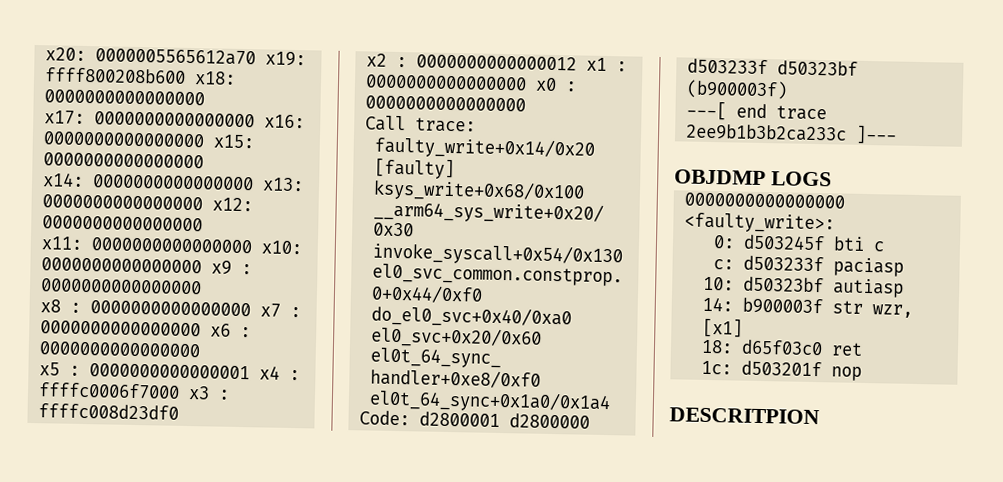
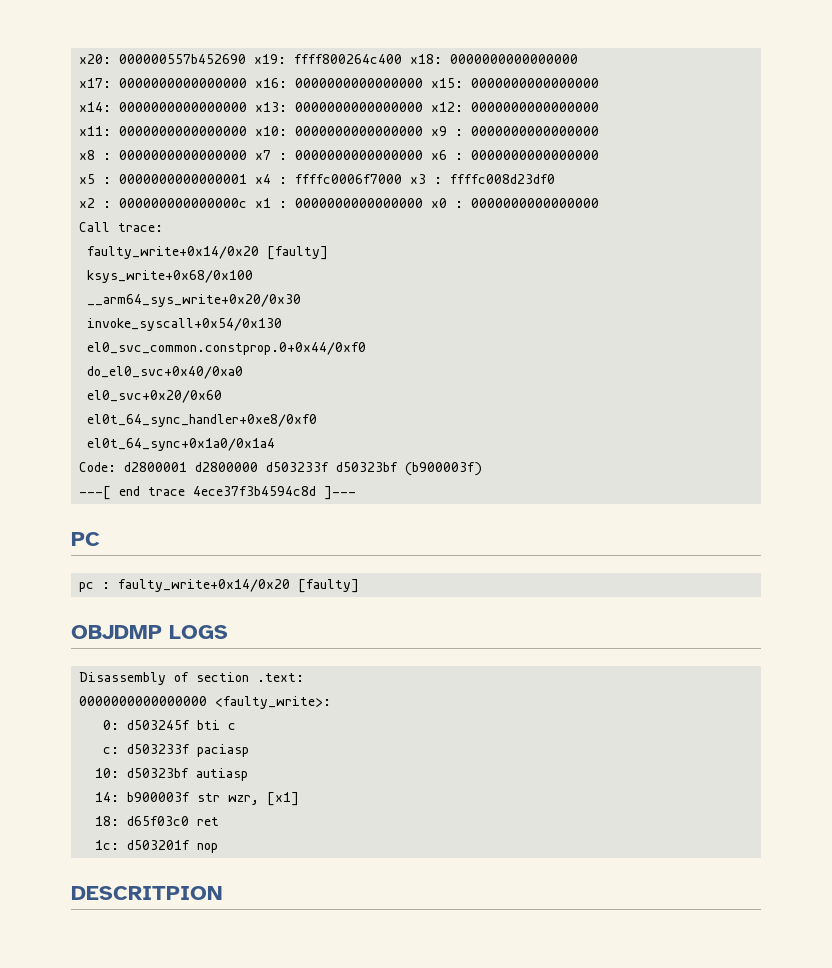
[95,48,307,67] [44,67,187,84] 0000005565612a70 x19: ffff800208b600 -> [119,54,403,64] 000000557b452690 x19: ffff800264c400
[416,54,578,71] 0000000000000012 -> [119,198,248,208] 000000000000000c
[686,123,848,142] 2ee9b1b3b2ca233c -> [193,486,317,496] 4ece37f3b4594c8d
[674,169,832,187] OBJDMP LOGS -> [71,532,100,546] [79,579,360,593] [71,625,228,639] [79,672,305,685] PC // pc : faulty_write+0x14/0x20 [faulty] // OBJDMP LOGS // Disassembly of section .text:

